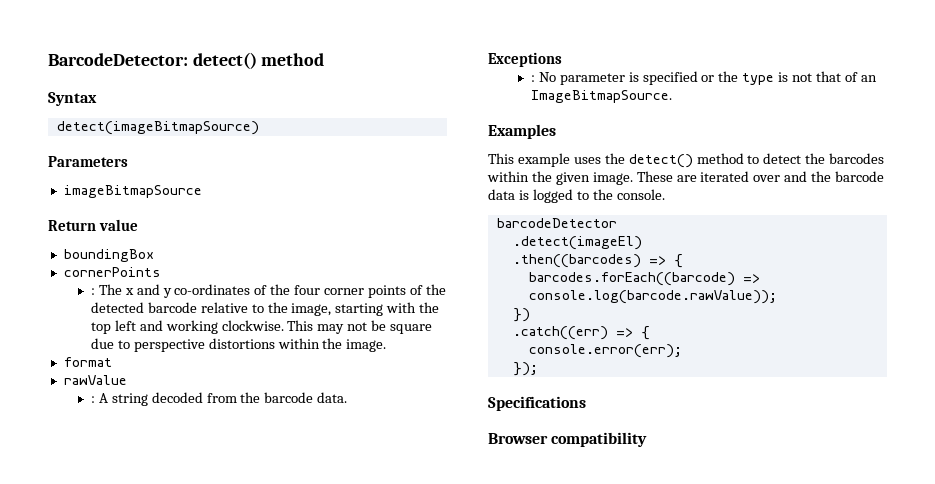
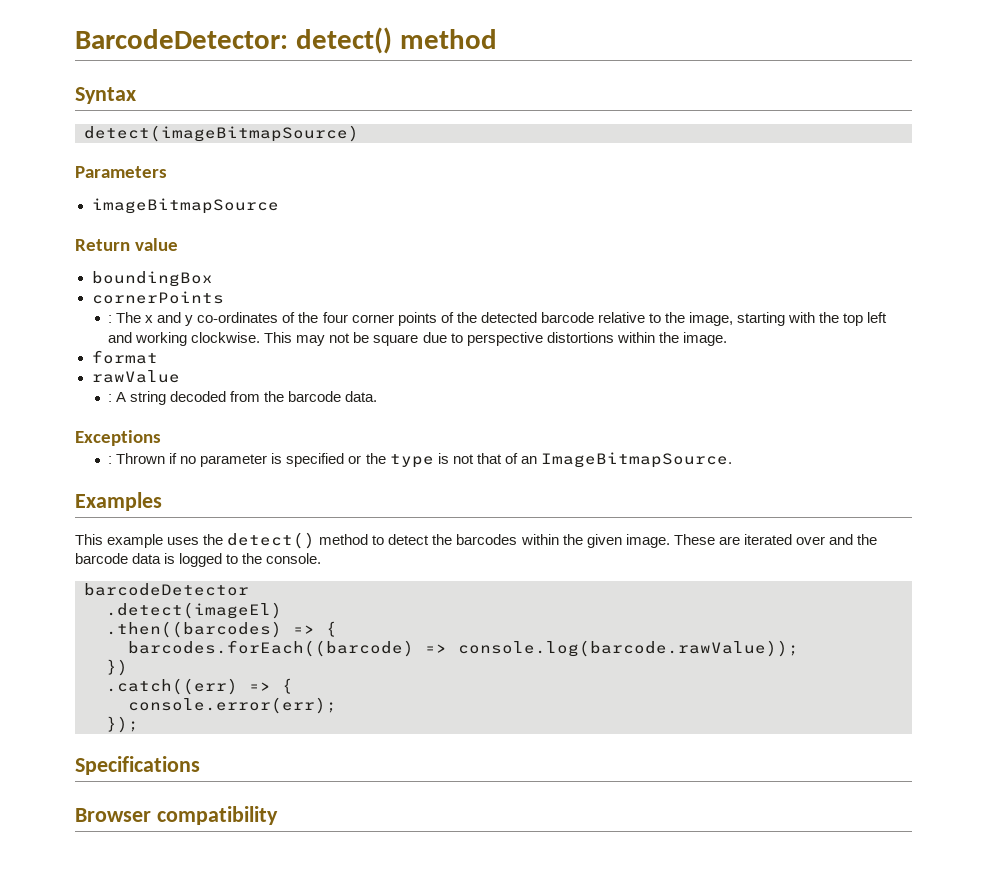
[538,72,556,82] No -> [116,453,197,464] Thrown if no

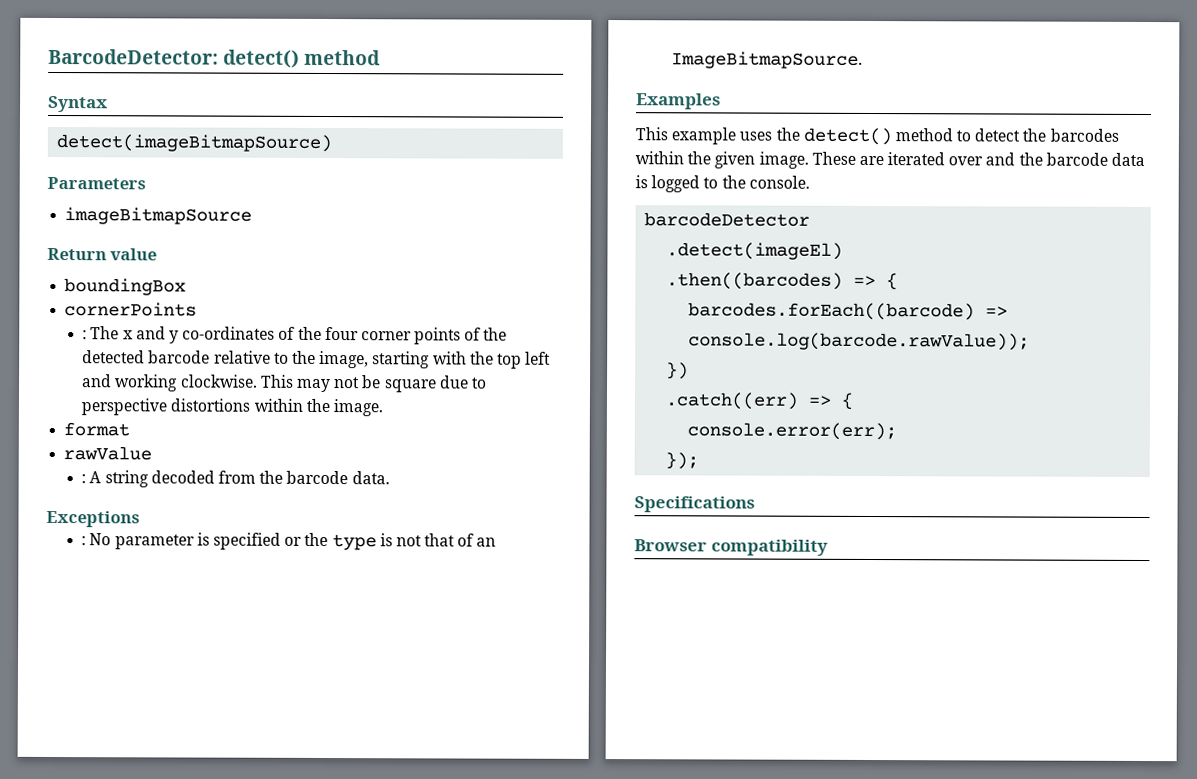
[116,453,197,464] Thrown if no -> [89,533,112,546] No

